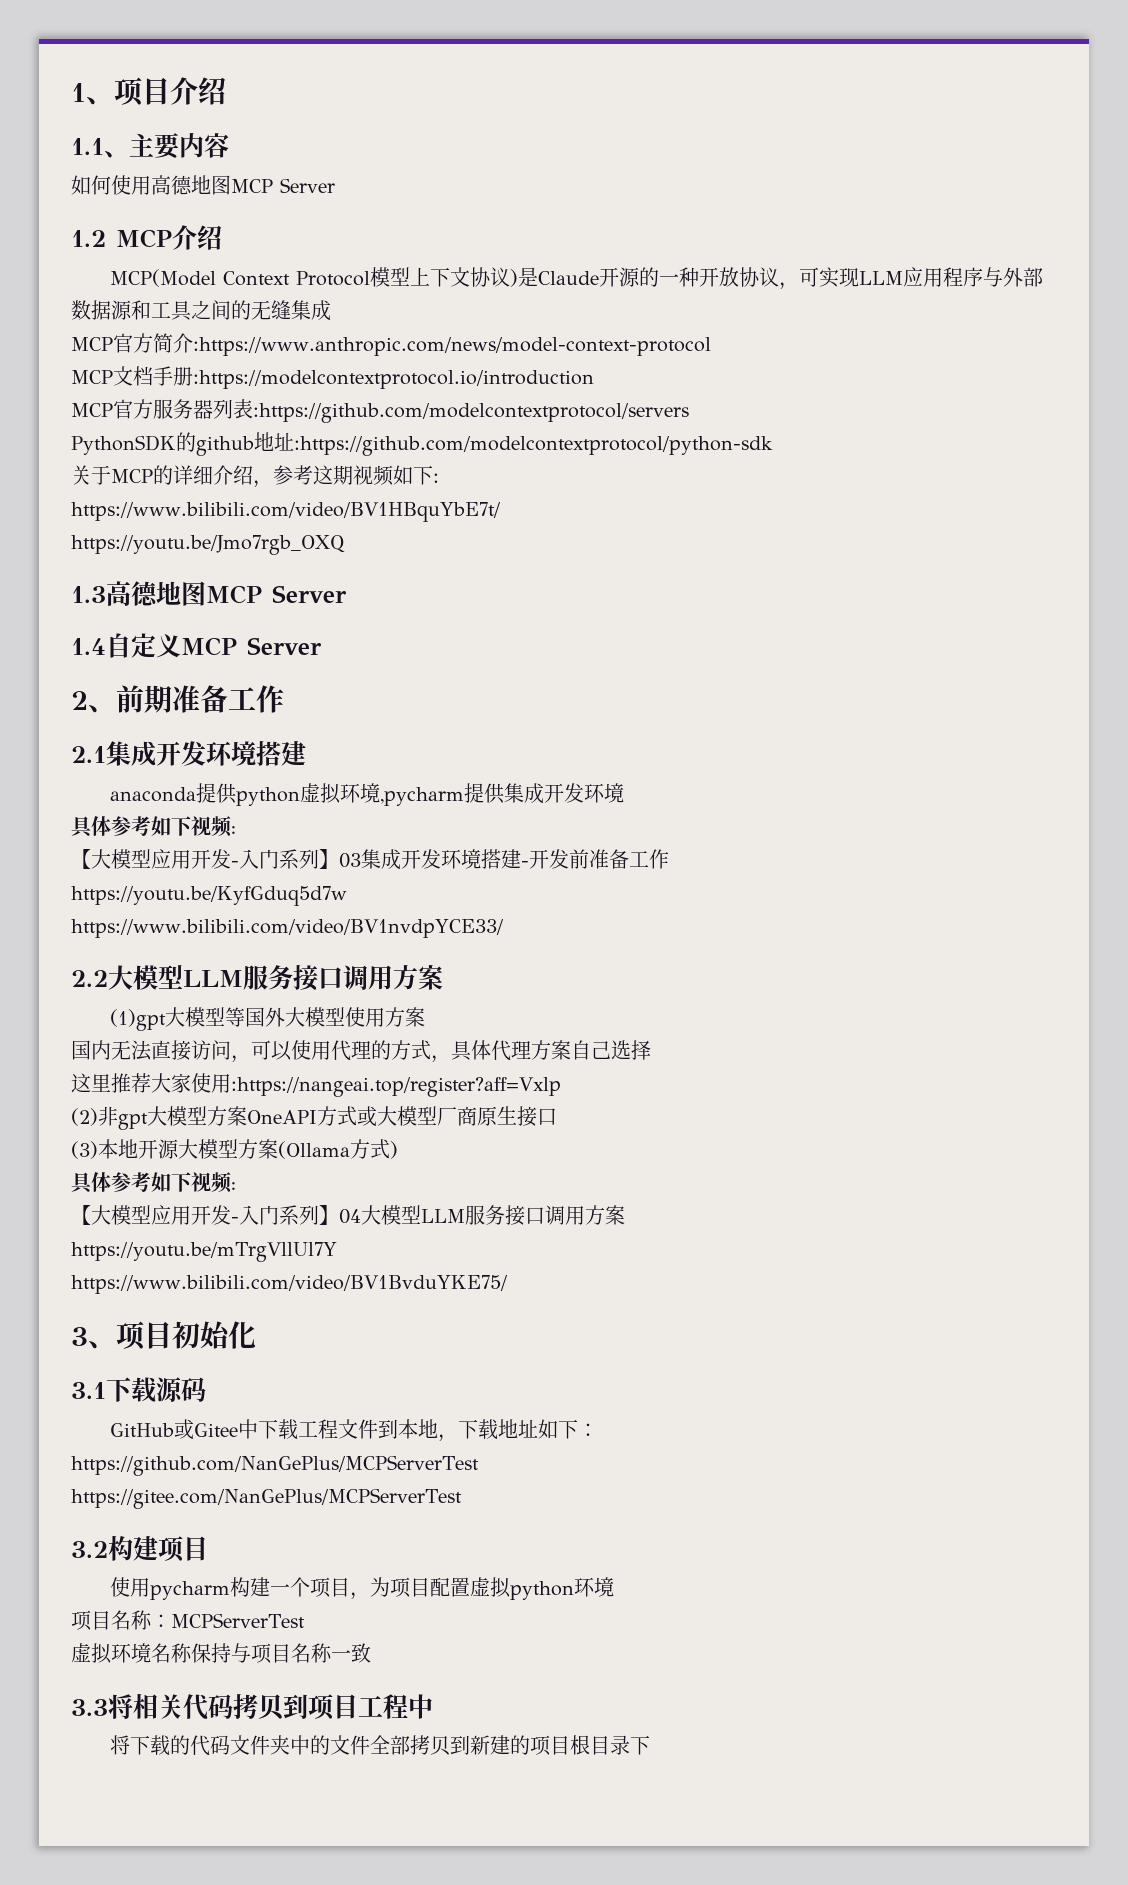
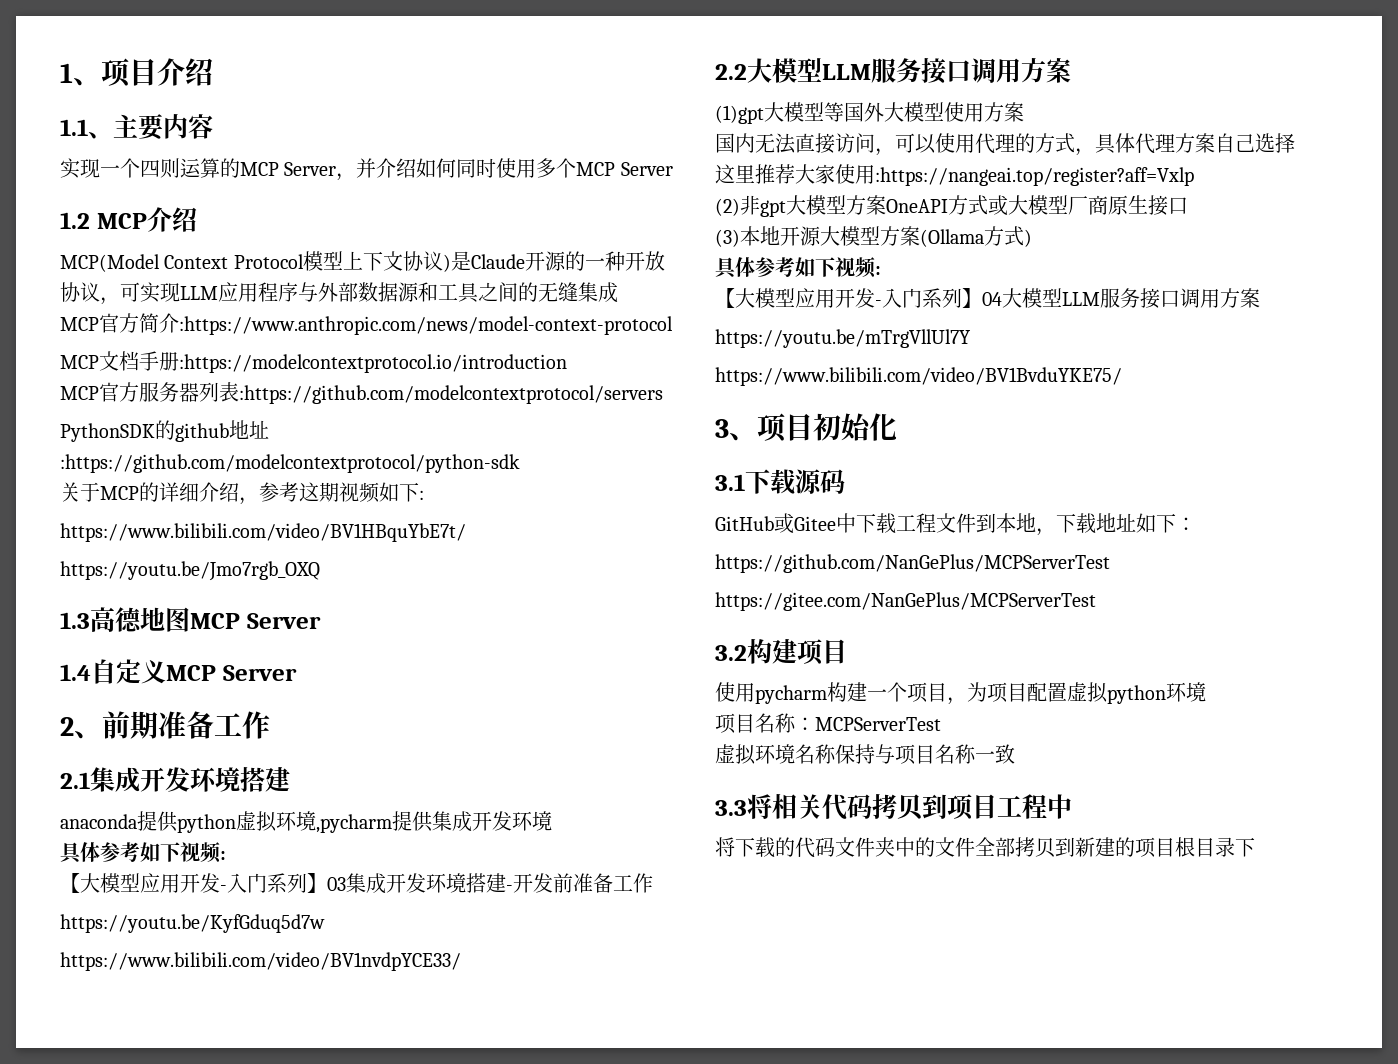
[71,175,231,195] 如何使用高德地图 -> [60,158,577,181] 实现一个四则运算的MCP Server，并介绍如何同时使用多个

